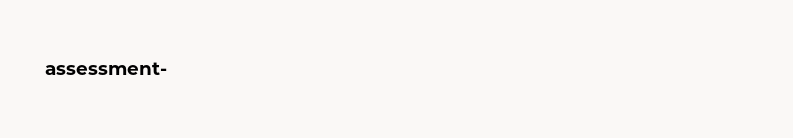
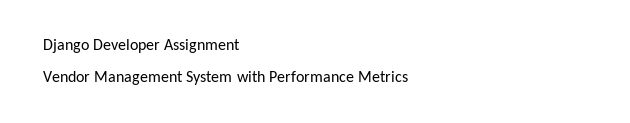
[45,62,167,75] assessment- -> [43,39,241,53] [43,71,408,85] Django Developer Assignment // Vendor Management System with Performance Metrics

